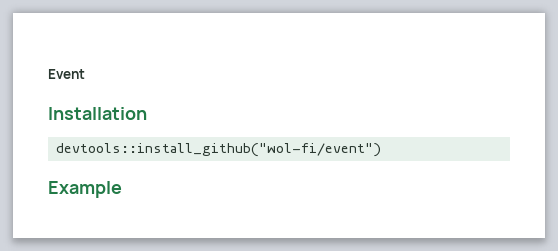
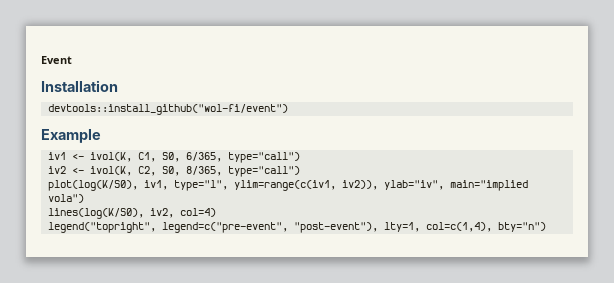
(122, 189) none -> [47,152,300,163] [47,166,300,177] [47,180,528,191] [47,194,84,203] [47,208,216,219] [47,222,546,233] // iv1 <- ivol(K, C1, S0, 6/365, type="call") // iv2 <- ivol(K, C2, S0, 8/365, type="call") // plot(log(K/S0), iv1, type="l", ylim=range(c(iv1, iv2)), ylab="iv", main="implied vola") // lines(log(K/S0), iv2, col=4) // legend("topright", legend=c("pre-event", "post-event"), lty=1, col=c(1,4), bty="n")

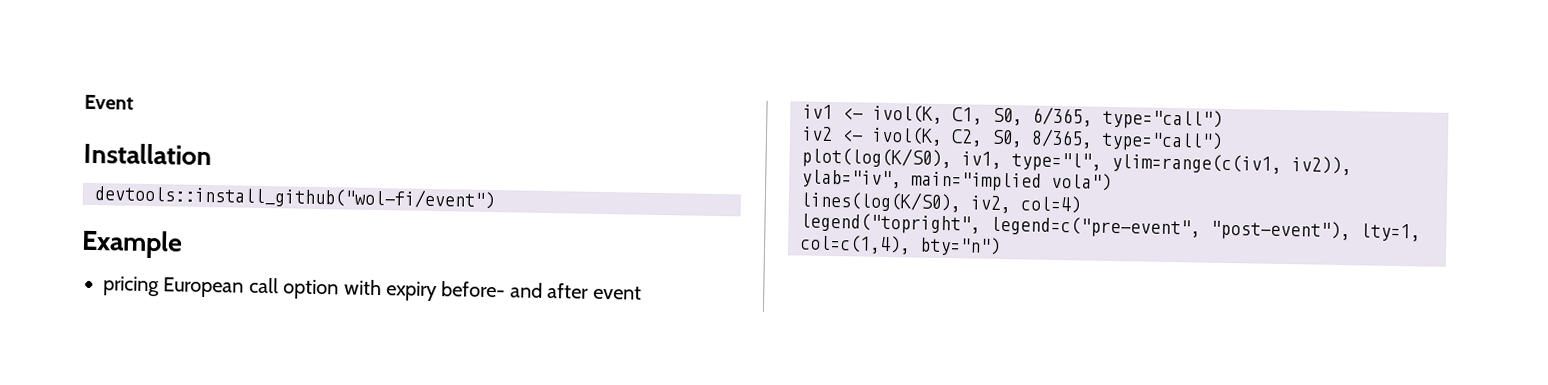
(101, 136) none -> [103,276,642,302] // pricing European call option with expiry before- and after event

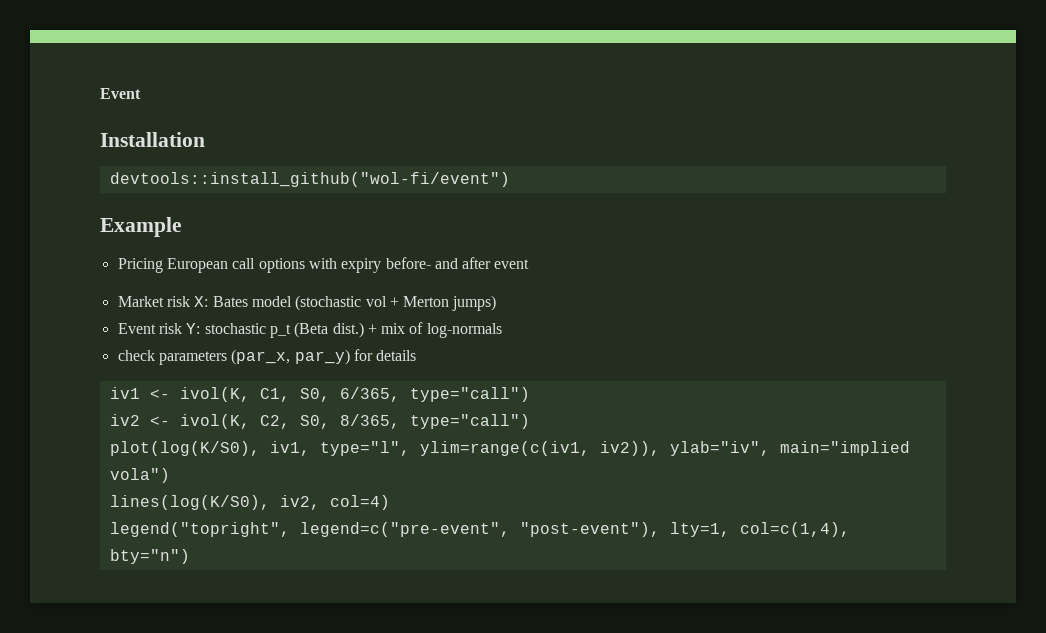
[103,276,160,297] pricing -> [117,258,163,273] Pricing
[283,279,340,300] option -> [258,258,305,273] options
(642, 292) none -> [117,295,497,311] [117,322,502,338] [117,349,417,365] // Market risk X: Bates model (stochastic vol + Merton jumps) // Event risk Y: stochastic p_t (Beta dist.) + mix of log-normals // check parameters (par_x, par_y) for details

